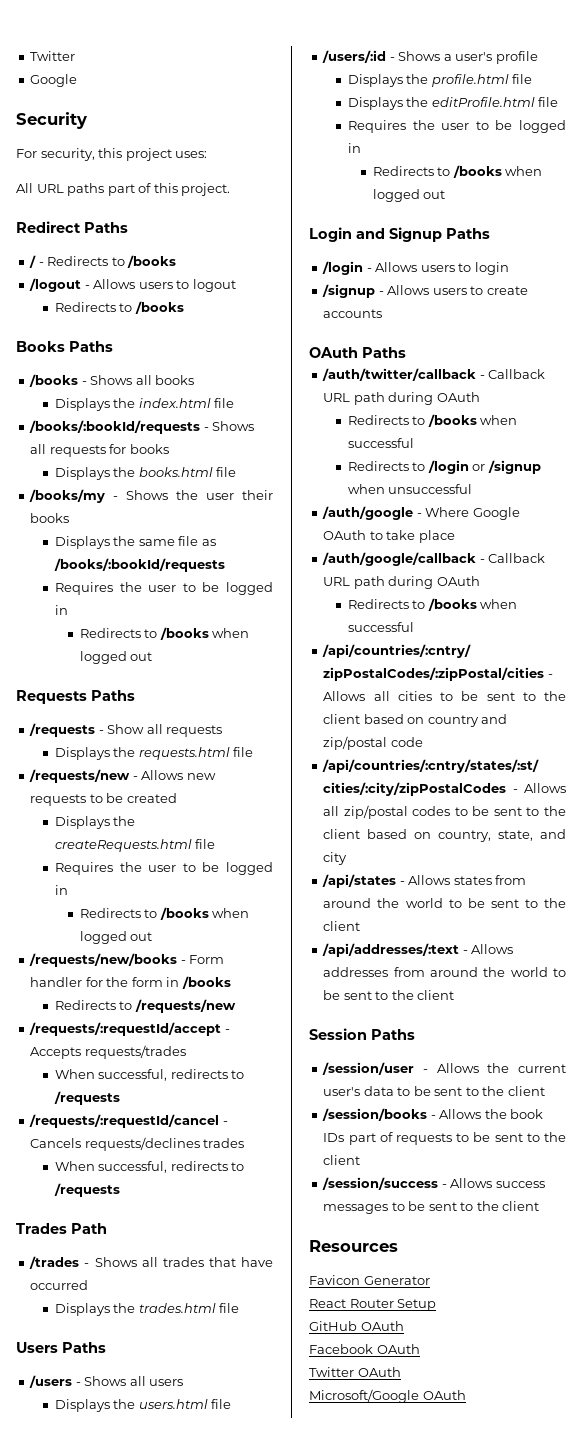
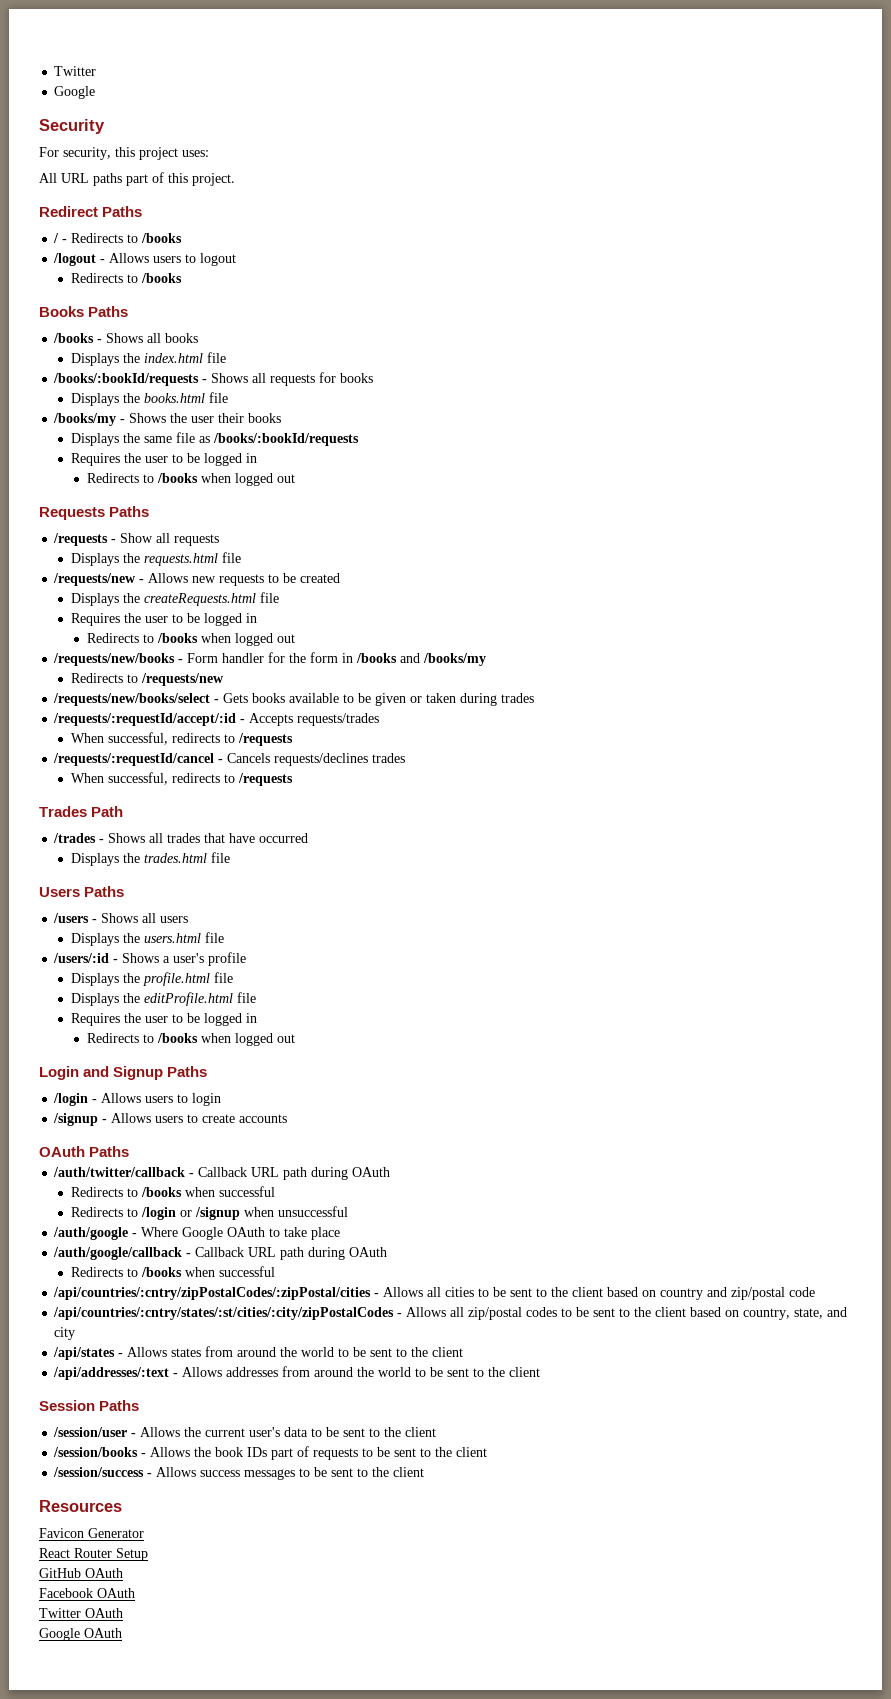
(231, 982) none -> [400,653,487,666] and /books/my
[29,1022,222,1036] /requests/:requestId/accept -> [53,693,535,706] [53,713,237,726] /requests/new/books/select - Gets books available to be given or taken during trades // /requests/:requestId/accept/:id
[309,1389,419,1403] Microsoft/Google -> [39,1628,80,1641] Google

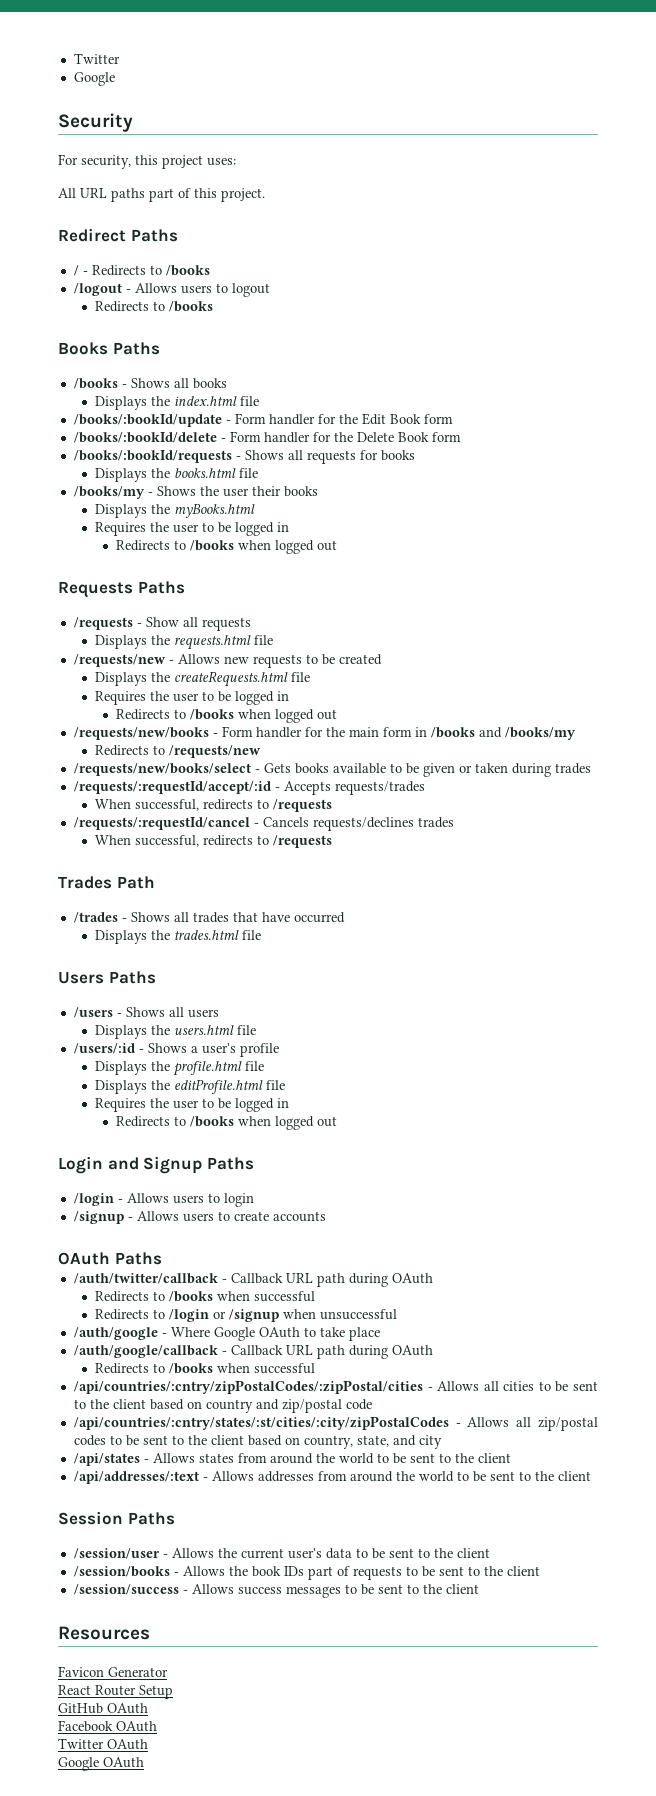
(226, 357) none -> [73,413,453,427] [73,431,461,443] // /books/:bookId/update - Form handler for the Edit Book form // /books/:bookId/delete - Form handler for the Delete Book form
[143,432,359,446] same file as /books/:bookId/requests -> [173,504,255,518] myBooks.html
(307, 658) none -> [348,727,379,737] main

